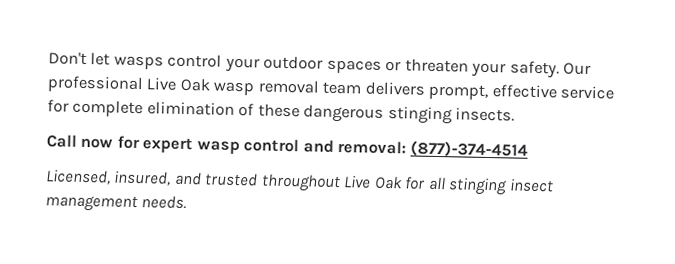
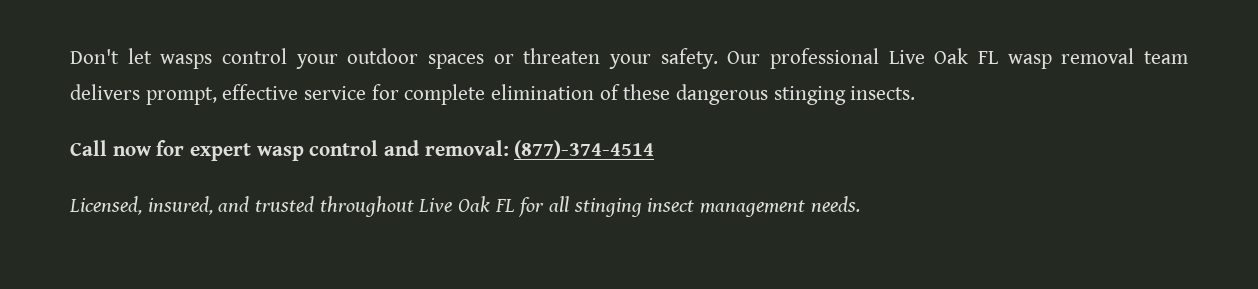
(211, 84) none -> [977,51,998,64] FL
(403, 182) none -> [494,199,515,212] FL

